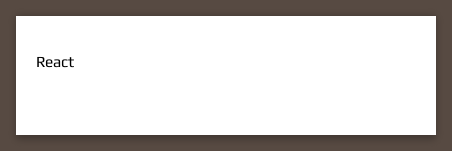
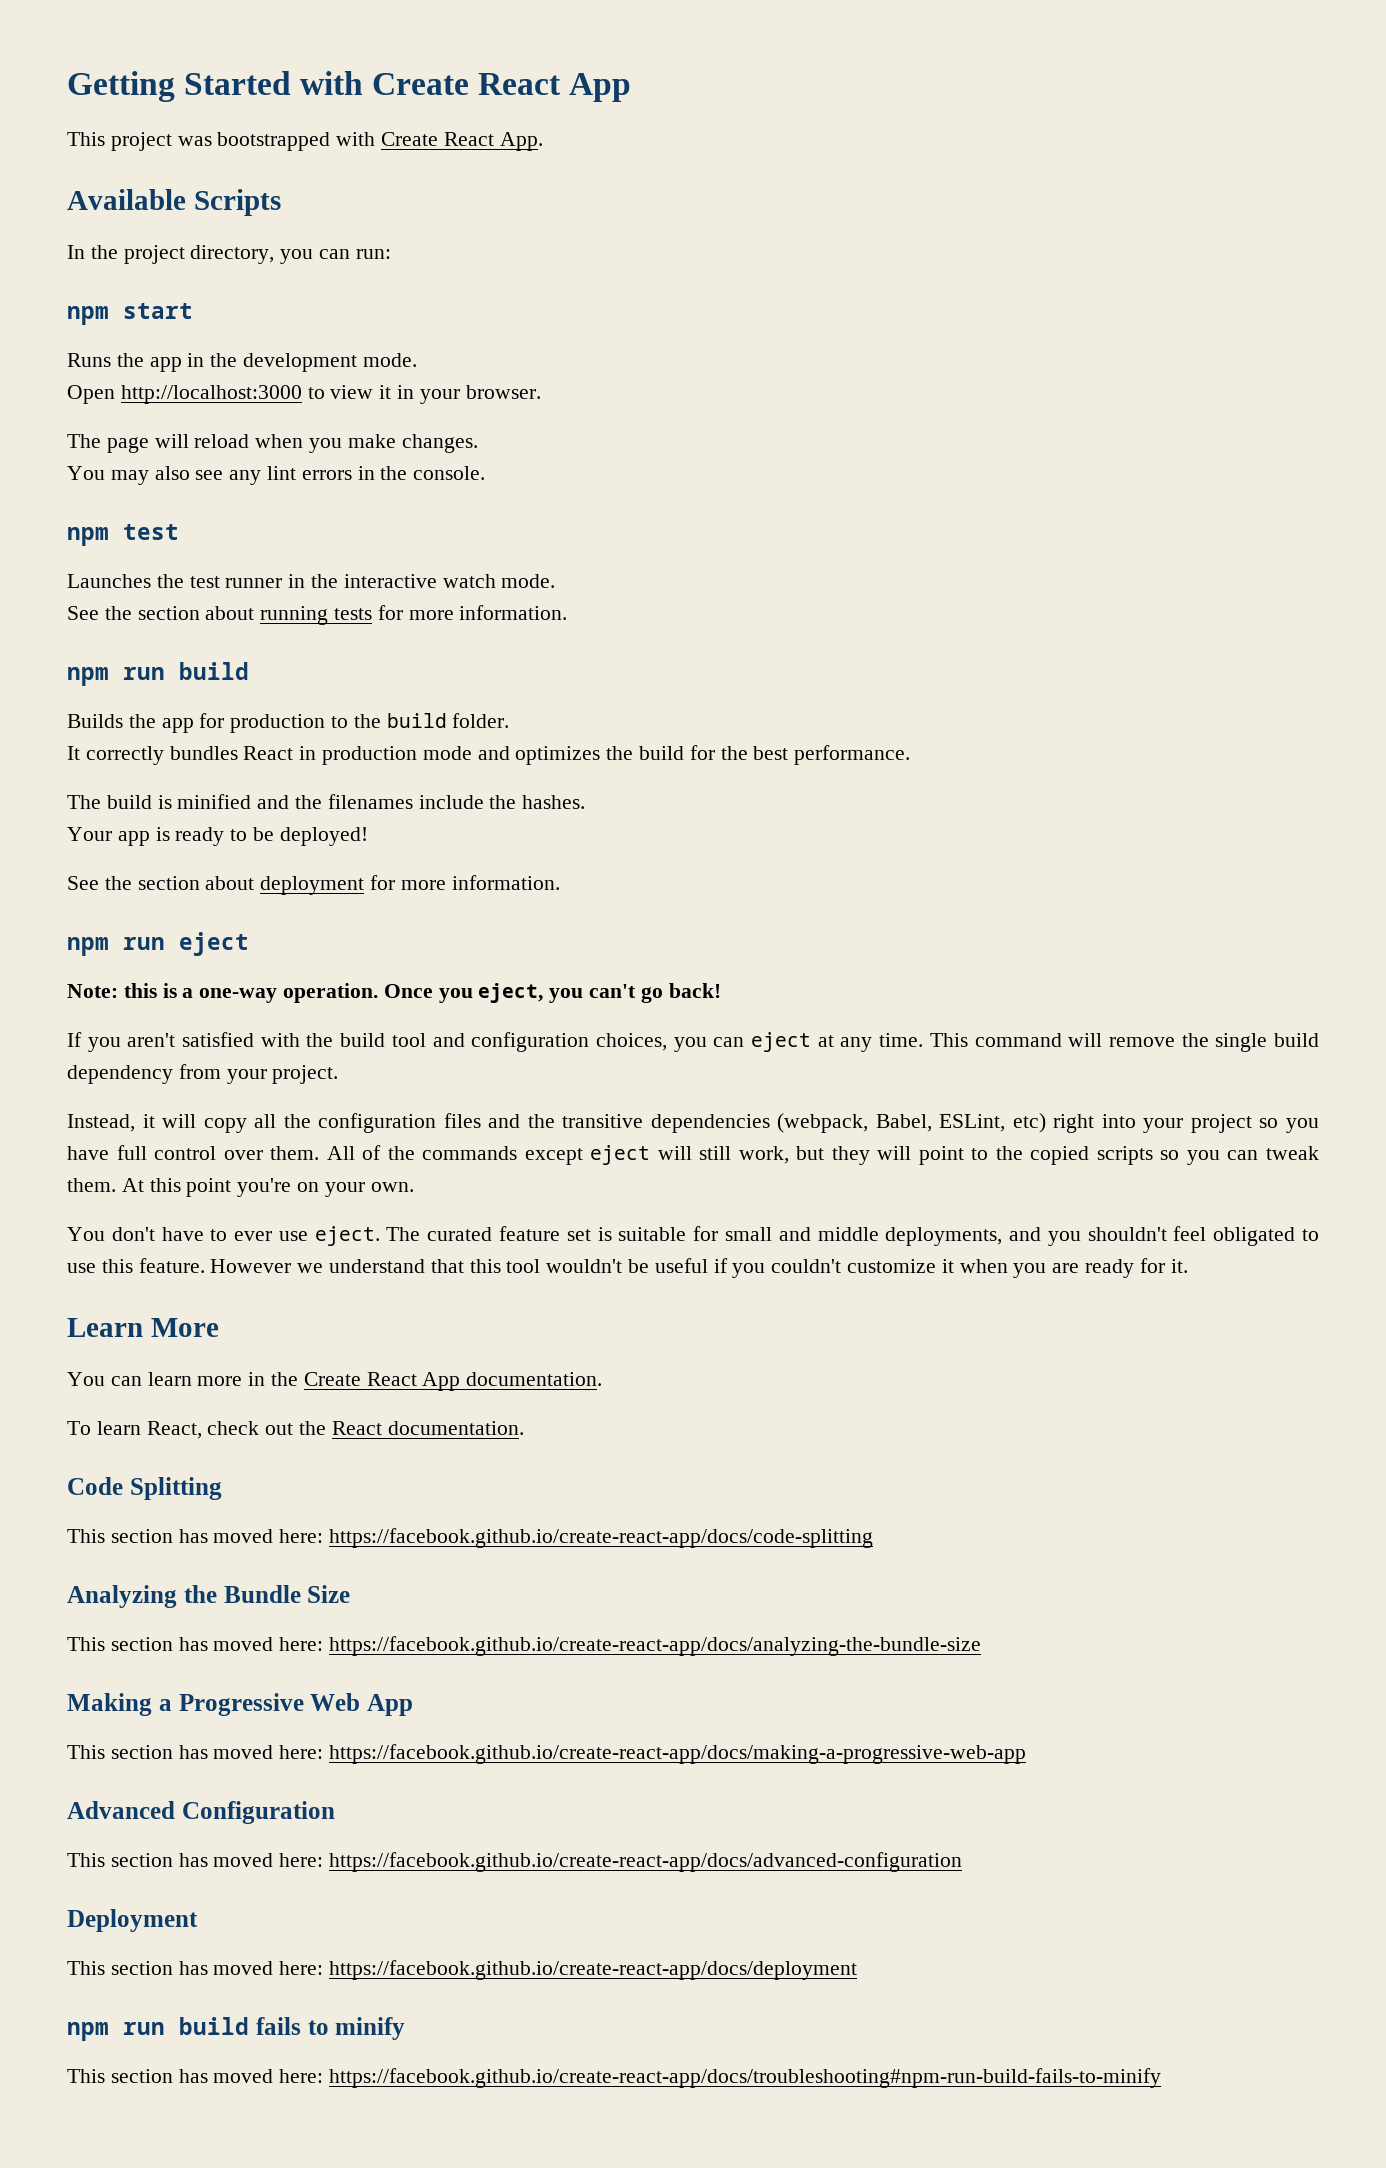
[36,56,74,68] React -> [67,71,632,102] [67,132,543,151] [67,189,281,216] [67,245,391,264] [67,303,193,325] [67,353,417,372] [67,385,541,404] [67,434,478,453] [67,466,486,485] [67,524,179,546] [67,574,556,588] [67,605,568,625] [67,662,249,686] [67,713,510,733] [67,745,911,765] [67,794,586,809] [67,827,368,846] [67,875,560,895] [67,932,249,956] [67,983,721,1003] [67,1032,1319,1052] [67,1064,339,1084] [67,1113,1320,1133] [67,1145,1319,1165] [67,1178,414,1197] [67,1226,1319,1246] [67,1258,1188,1278] [67,1318,219,1337] [67,1372,603,1391] [67,1421,524,1439] [67,1477,222,1500] [67,1528,874,1548] [67,1585,351,1608] [67,1636,982,1656] [67,1693,413,1716] [67,1744,1027,1764] [67,1801,335,1824] [67,1852,963,1872] [67,1909,198,1932] [67,1960,858,1980] [67,2017,406,2041] [67,2068,1162,2088] Getting Started with Create React App // This project was bootstrapped with Create React App. // Available Scripts // In the project directory, you can run: // npm start // Runs the app in the development mode. // Open http://localhost:3000 to view it in your browser. // The page will reload when you make changes. // You may also see any lint errors in the console. // npm test // Launches the test runner in the interactive watch mode. // See the section about running tests for more information. // npm run build // Builds the app for production to the build folder. // It correctly bundles React in production mode and optimizes the build for the best performance. // The build is minified and the filenames include the hashes. // Your app is ready to be deployed! // See the section about deployment for more information. // npm run eject // Note: this is a one-way operation. Once you eject, you can't go back! // If you aren't satisfied with the build tool and configuration choices, you can eject at any time. This command will remove the single build dependency from your project. // Instead, it will copy all the configuration files and the transitive dependencies (webpack, Babel, ESLint, etc) right into your project so you have full control over them. All of the commands except eject will still work, but they will point to the copied scripts so you can tweak them. At this point you're on your own. // You don't have to ever use eject. The curated feature set is suitable for small and middle deployments, and you shouldn't feel obligated to use this feature. However we understand that this tool wouldn't be useful if you couldn't customize it when you are ready for it. // Learn More // You can learn more in the Create React App documentation. // To learn React, check out the React documentation. // Code Splitting // This section has moved here: https://facebook.github.io/create-react-app/docs/code-splitting // Analyzing the Bundle Size // This section has moved here: https://facebook.github.io/create-react-app/docs/analyzing-the-bundle-size // Making a Progressive Web App // This section has moved here: https://facebook.github.io/create-react-app/docs/making-a-progressive-web-app // Advanced Configuration // This section has moved here: https://facebook.github.io/create-react-app/docs/advanced-configuration // Deployment // This section has moved here: https://facebook.github.io/create-react-app/docs/deployment // npm run build fails to minify // This section has moved here: https://facebook.github.io/create-react-app/docs/troubleshooting#npm-run-build-fails-to-minify

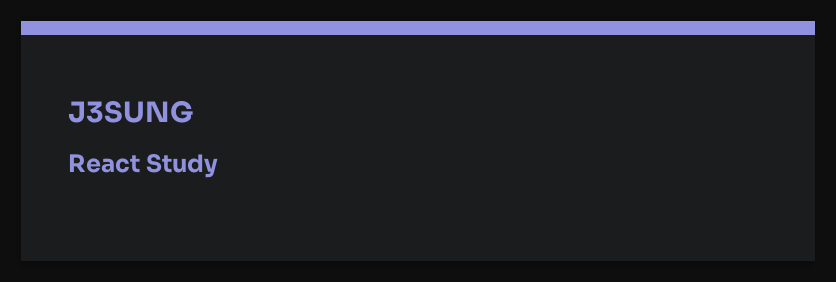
[67,71,632,102] [67,132,543,151] [67,189,281,216] [67,245,391,264] [67,303,193,325] [67,353,417,372] [67,385,541,404] [67,434,478,453] [67,466,486,485] [67,524,179,546] [67,574,556,588] [67,605,568,625] [67,662,249,686] [67,713,510,733] [67,745,911,765] [67,794,586,809] [67,827,368,846] [67,875,560,895] [67,932,249,956] [67,983,721,1003] [67,1032,1319,1052] [67,1064,339,1084] [67,1113,1320,1133] [67,1145,1319,1165] [67,1178,414,1197] [67,1226,1319,1246] [67,1258,1188,1278] [67,1318,219,1337] [67,1372,603,1391] [67,1421,524,1439] [67,1477,222,1500] [67,1528,874,1548] [67,1585,351,1608] [67,1636,982,1656] [67,1693,413,1716] [67,1744,1027,1764] [67,1801,335,1824] [67,1852,963,1872] [67,1909,198,1932] [67,1960,858,1980] [67,2017,406,2041] [67,2068,1162,2088] Getting Started with Create React App // This project was bootstrapped with Create React App. // Available Scripts // In the project directory, you can run: // npm start // Runs the app in the development mode. // Open http://localhost:3000 to view it in your browser. // The page will reload when you make changes. // You may also see any lint errors in the console. // npm test // Launches the test runner in the interactive watch mode. // See the section about running tests for more information. // npm run build // Builds the app for production to the build folder. // It correctly bundles React in production mode and optimizes the build for the best performance. // The build is minified and the filenames include the hashes. // Your app is ready to be deployed! // See the section about deployment for more information. // npm run eject // Note: this is a one-way operation. Once you eject, you can't go back! // If you aren't satisfied with the build tool and configuration choices, you can eject at any time. This command will remove the single build dependency from your project. // Instead, it will copy all the configuration files and the transitive dependencies (webpack, Babel, ESLint, etc) right into your project so you have full control over them. All of the commands except eject will still work, but they will point to the copied scripts so you can tweak them. At this point you're on your own. // You don't have to ever use eject. The curated feature set is suitable for small and middle deployments, and you shouldn't feel obligated to use this feature. However we understand that this tool wouldn't be useful if you couldn't customize it when you are ready for it. // Learn More // You can learn more in the Create React App documentation. // To learn React, check out the React documentation. // Code Splitting // This section has moved here: https://facebook.github.io/create-react-app/docs/code-splitting // Analyzing the Bundle Size // This section has moved here: https://facebook.github.io/create-react-app/docs/analyzing-the-bundle-size // Making a Progressive Web App // This section has moved here: https://facebook.github.io/create-react-app/docs/making-a-progressive-web-app // Advanced Configuration // This section has moved here: https://facebook.github.io/create-react-app/docs/advanced-configuration // Deployment // This section has moved here: https://facebook.github.io/create-react-app/docs/deployment // npm run build fails to minify // This section has moved here: https://facebook.github.io/create-react-app/docs/troubleshooting#npm-run-build-fails-to-minify -> [68,100,193,123] [68,153,219,178] J3SUNG // React Study

